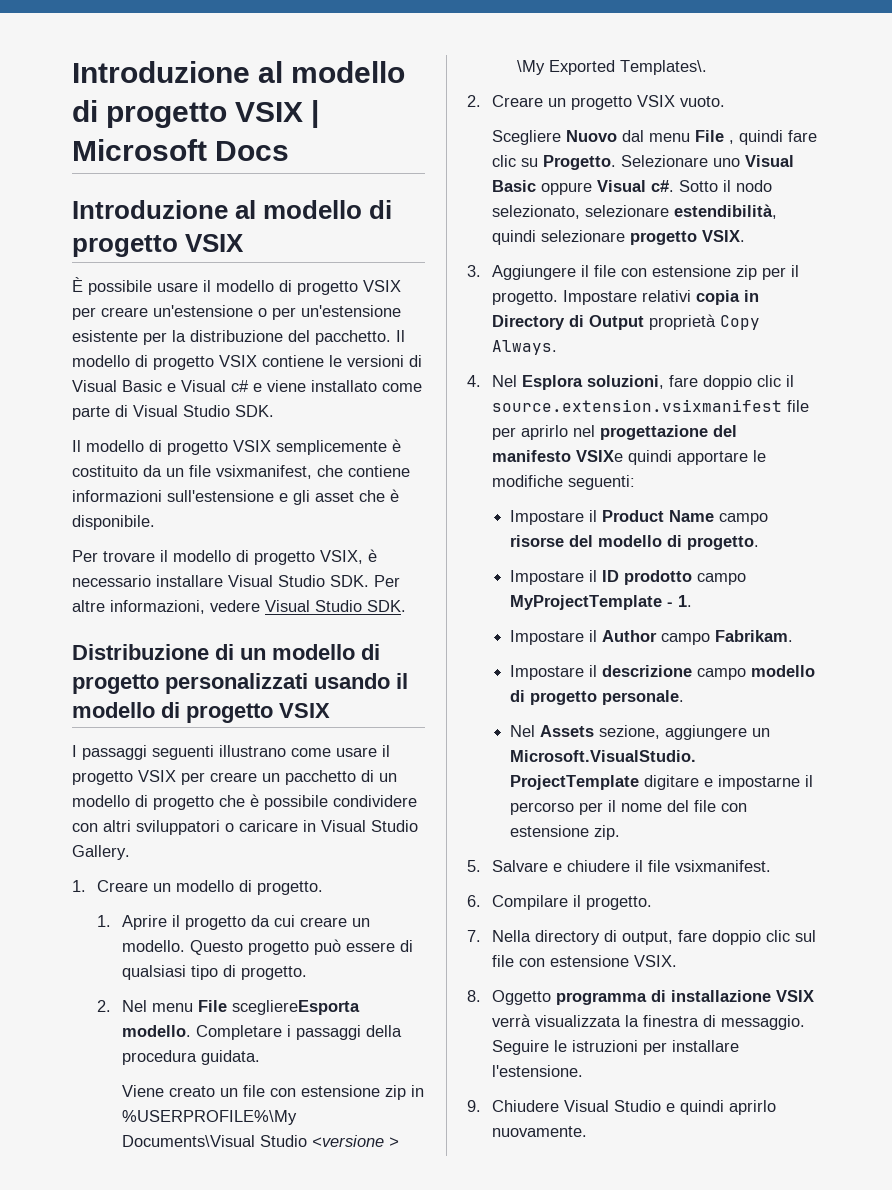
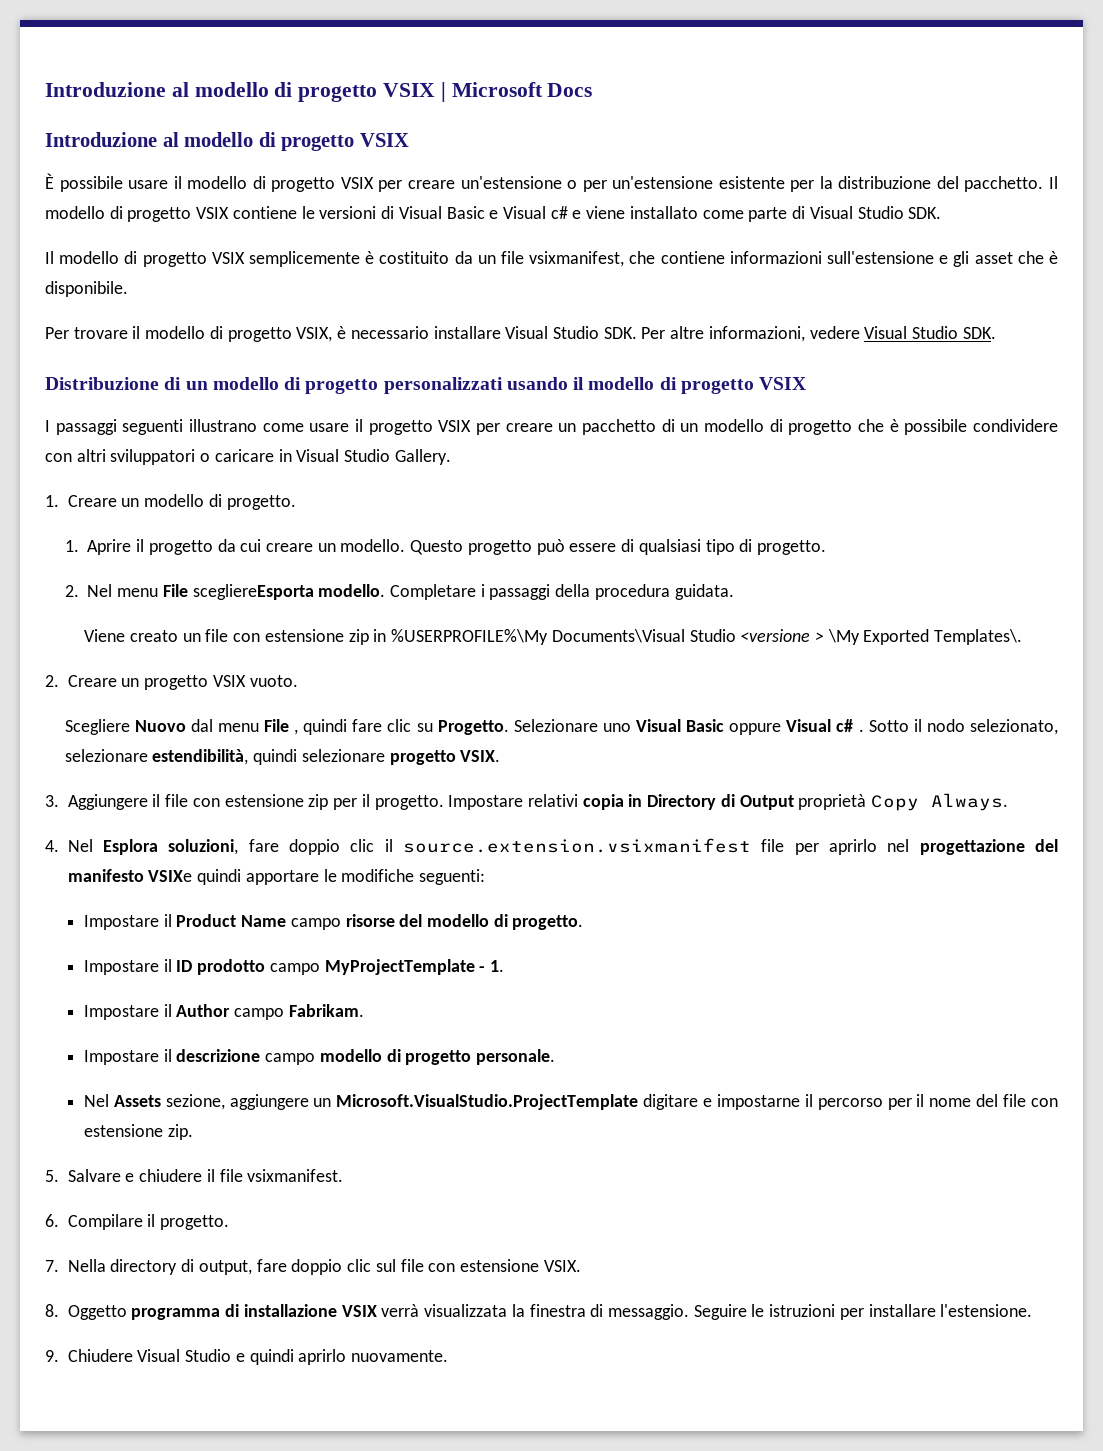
[651,180,675,192] c#. -> [836,719,864,732] c# .

